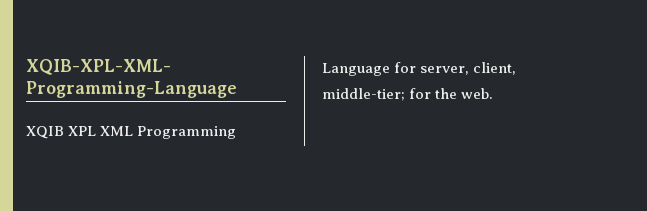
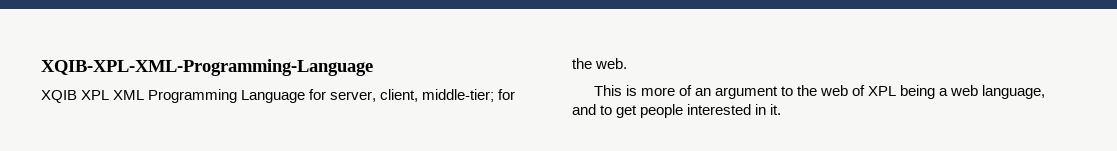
(494, 93) none -> [593,85,1046,99] [572,104,782,118] // This is more of an argument to the web of XPL being a web language, and to get people interested in it.

